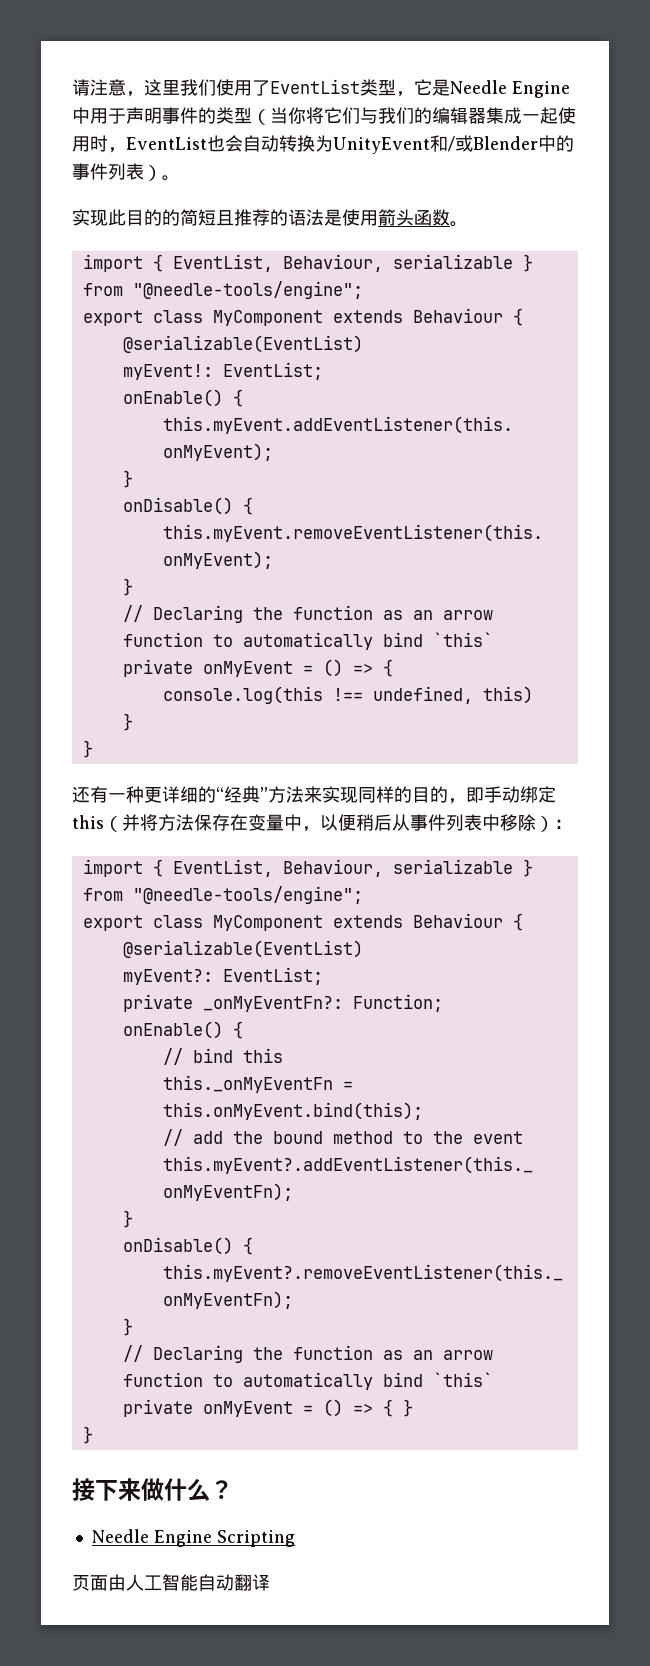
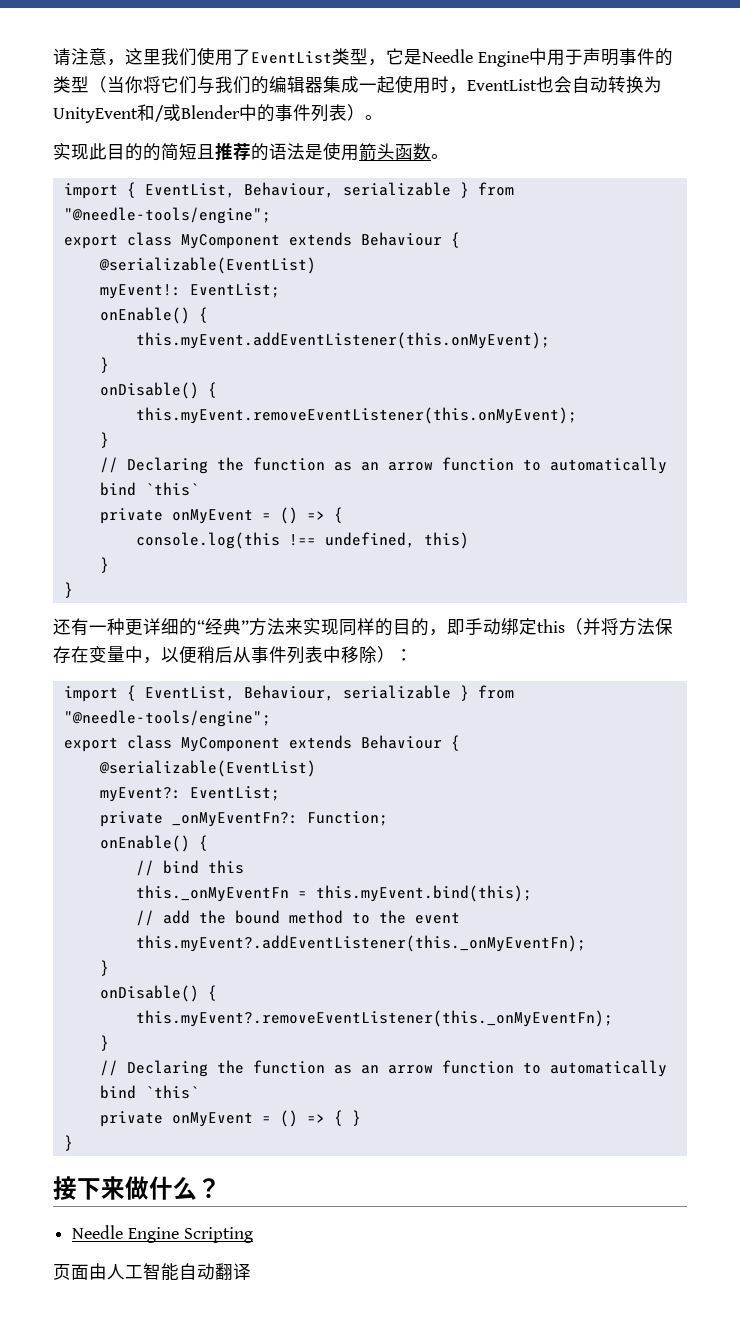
[162,1102,423,1120] this.onMyEvent.bind(this); -> [315,885,532,902] this.myEvent.bind(this);

